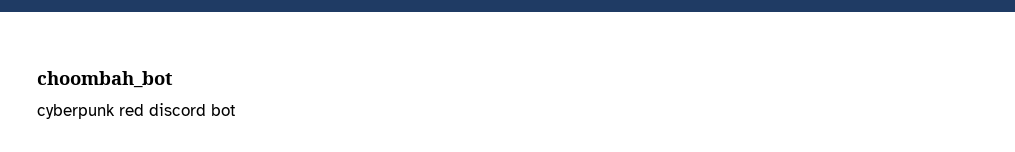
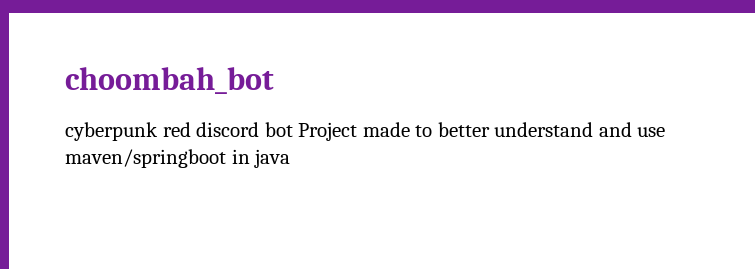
(236, 110) none -> [298,122,666,141] [65,149,291,168] Project made to better understand and use maven/springboot in java

